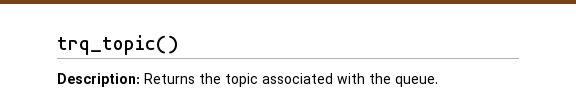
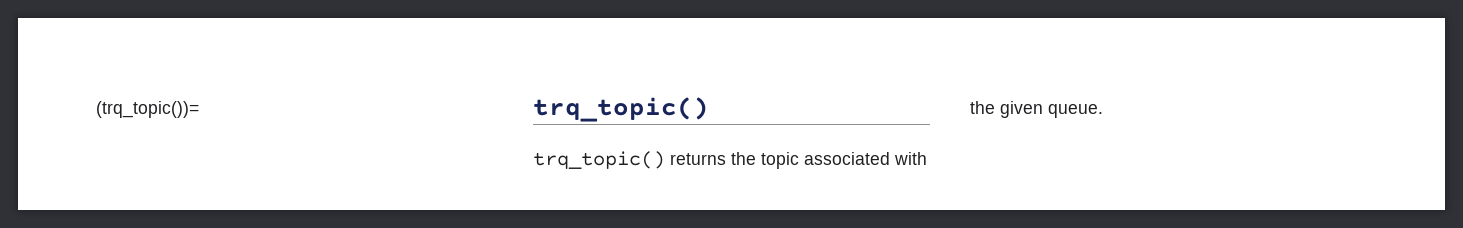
(57, 45) none -> [96,101,199,118] (trq_topic())= //
[57,73,195,87] Description: Returns -> [533,151,726,169] trq_topic() returns
(391, 78) none -> [1000,101,1043,118] given

